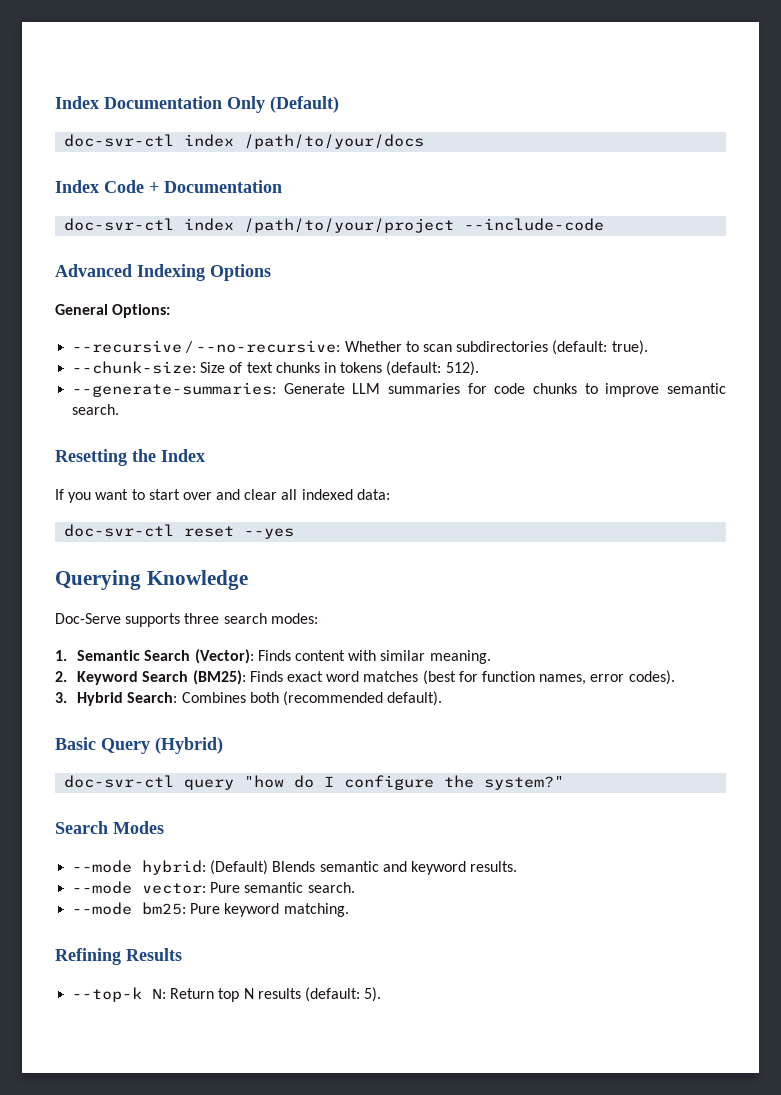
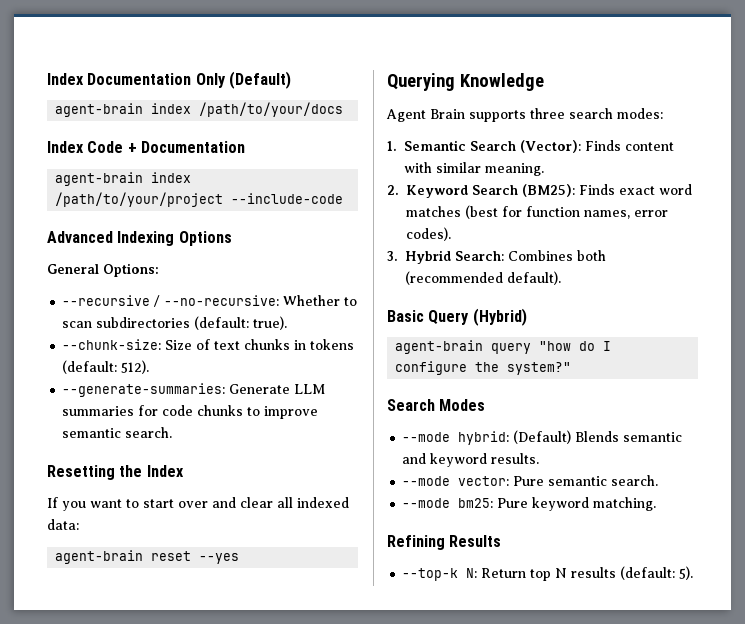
[64,134,175,147] doc-svr-ctl -> [55,103,144,117] agent-brain
[64,218,175,231] doc-svr-ctl -> [55,172,144,186] agent-brain
[64,524,175,537] doc-svr-ctl -> [55,550,144,564] agent-brain
[55,613,121,624] Doc-Serve -> [386,109,465,122] Agent Brain
[64,775,175,788] doc-svr-ctl -> [395,340,484,354] agent-brain

